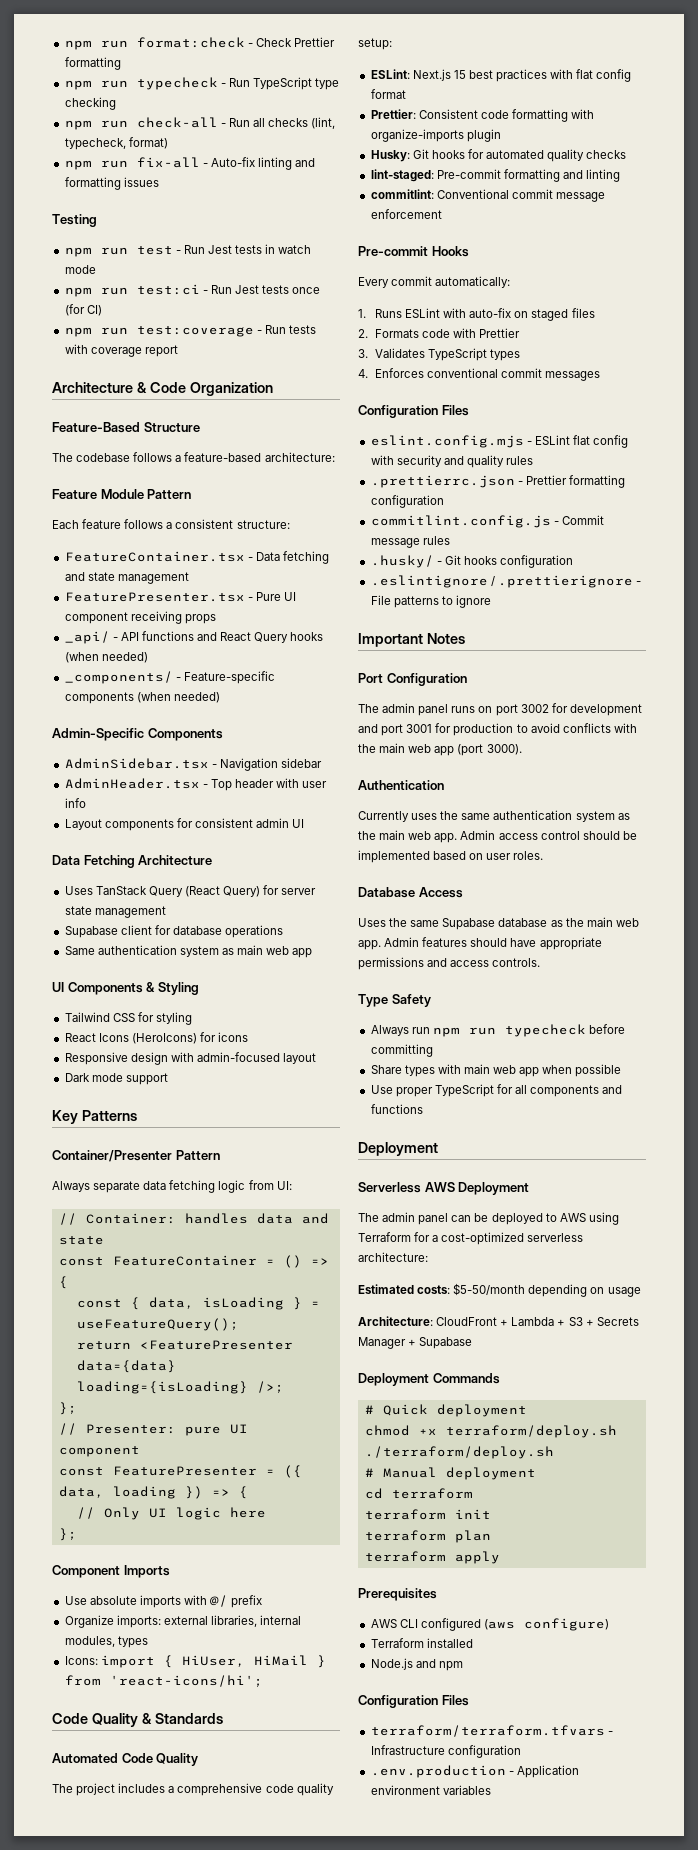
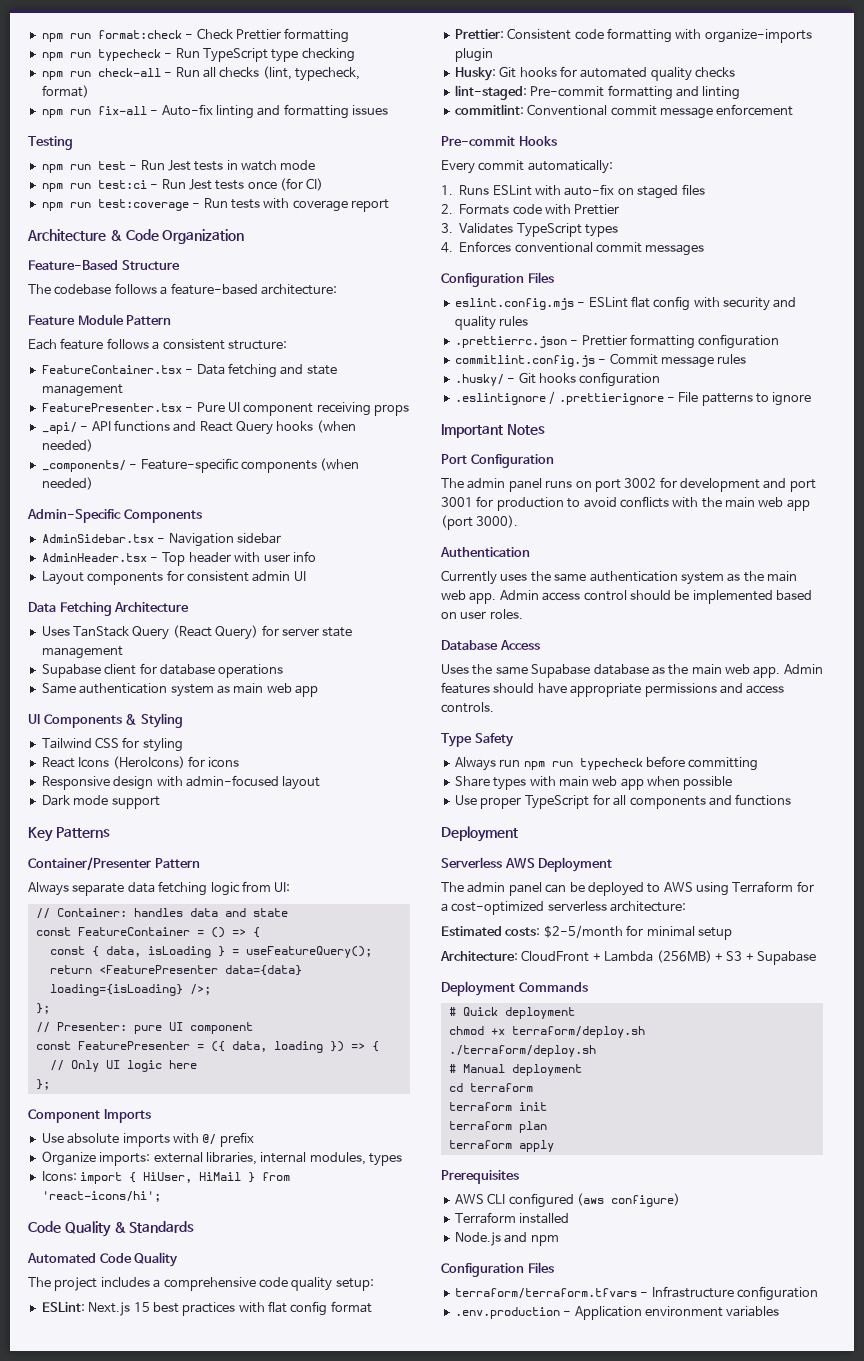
[453,1283,641,1297] $5-50/month depending on usage -> [543,925,732,940] $2-5/month for minimal setup
(555, 1321) none -> [656,950,712,963] (256MB)
[596,1317,639,1326] [358,1337,417,1349] Secrets Manager + -> (754, 957) none

